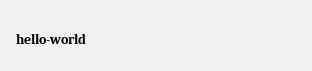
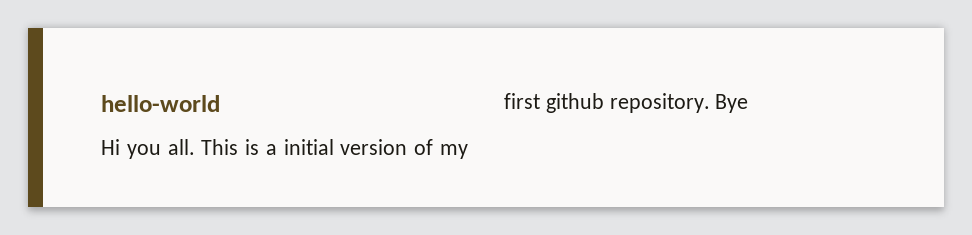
(86, 38) none -> [101,139,468,159] [504,93,749,113] // Hi you all. This is a initial version of my first github repository. Bye

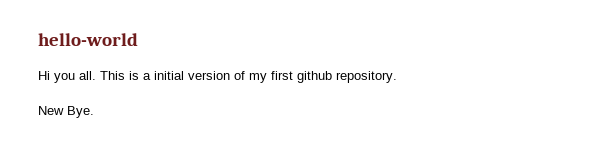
[715,94,749,113] Bye -> [38,106,94,118] // New Bye.

